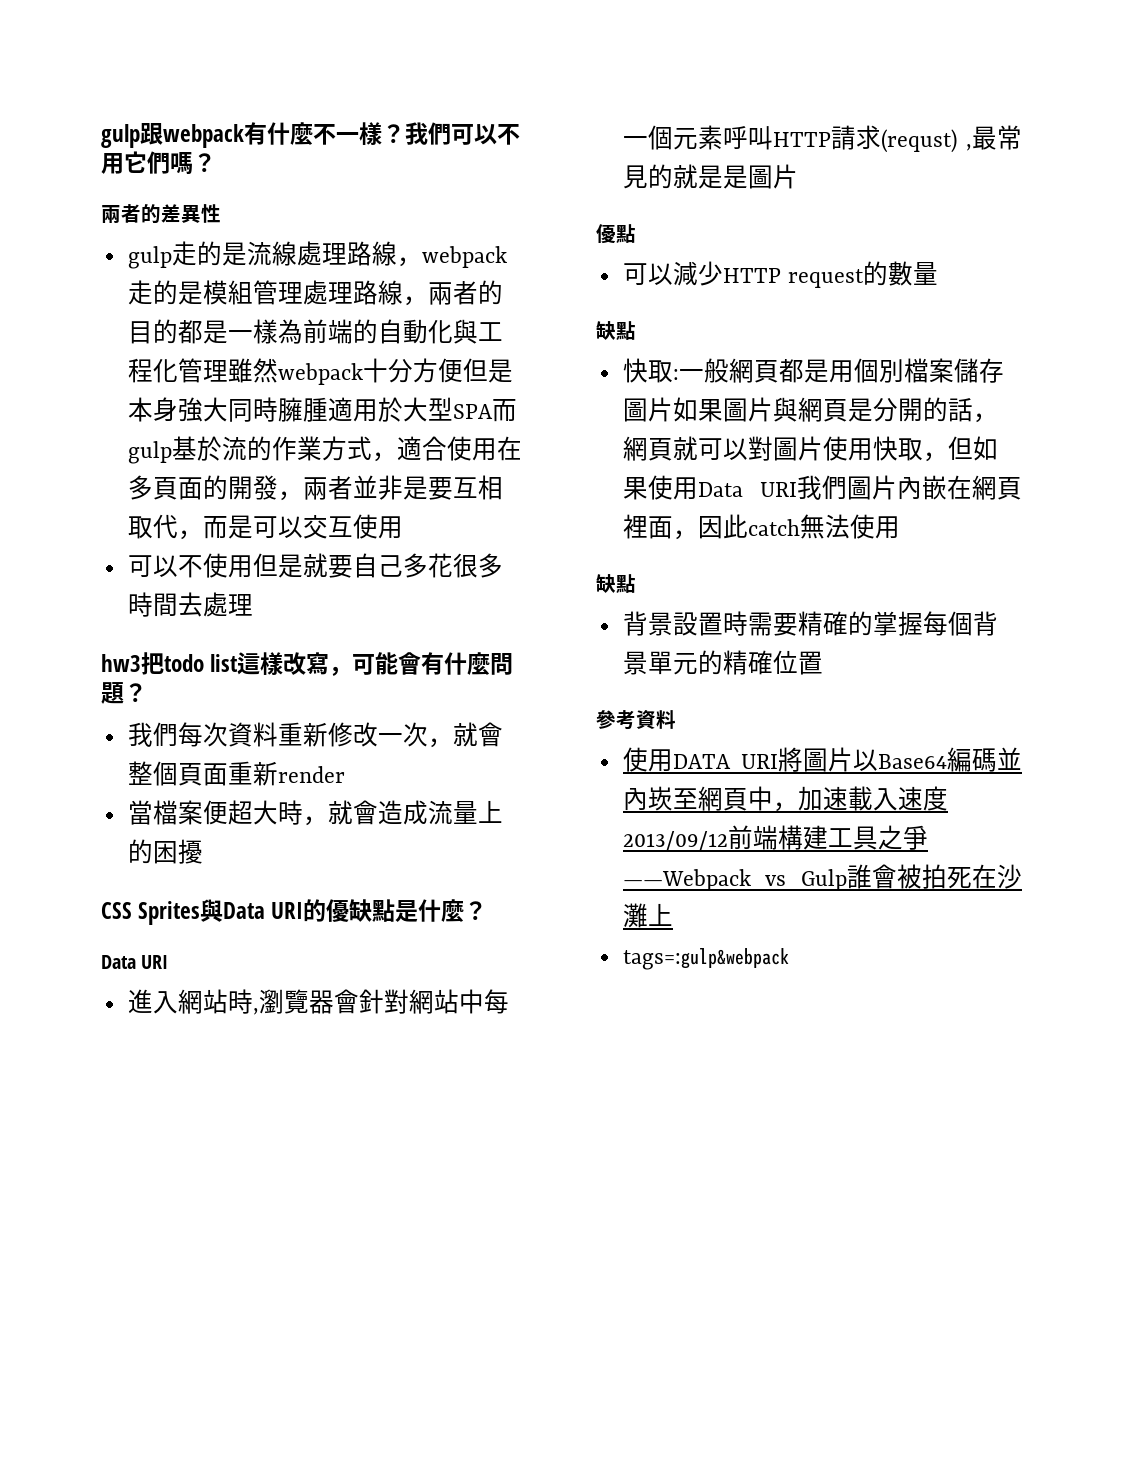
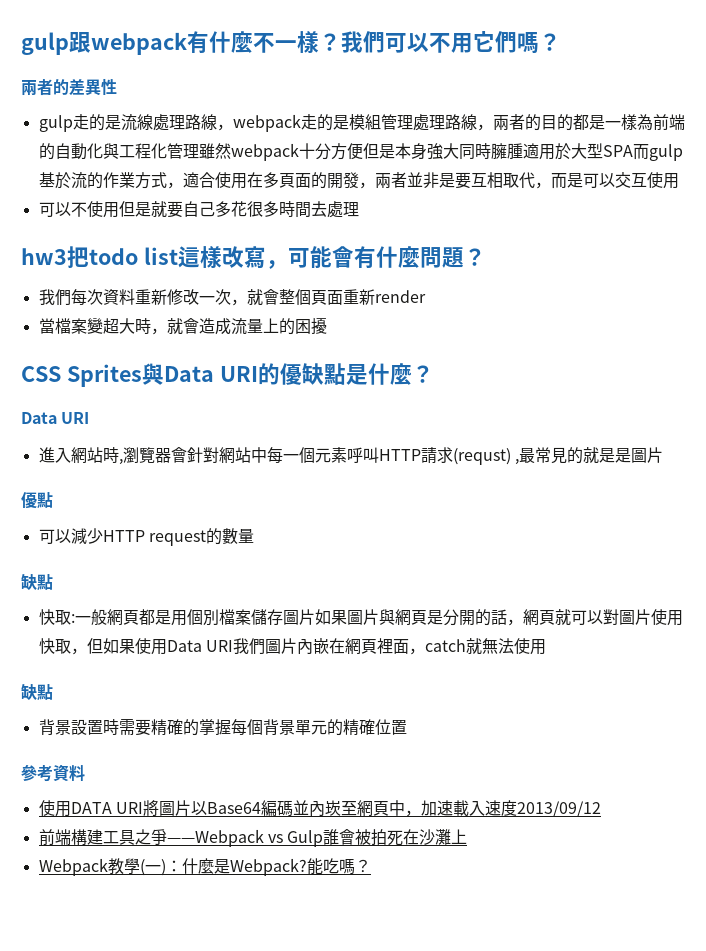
[202,800,228,825] 便 -> [86,317,103,334] 變
[697,514,800,539] 因此catch -> [424,638,482,654] catch就
(728, 840) none -> (601, 809) //
[622,948,789,970] tags=:gulp&webpack -> [38,858,371,876] Webpack教學(一)：什麼是Webpack?能吃嗎？

